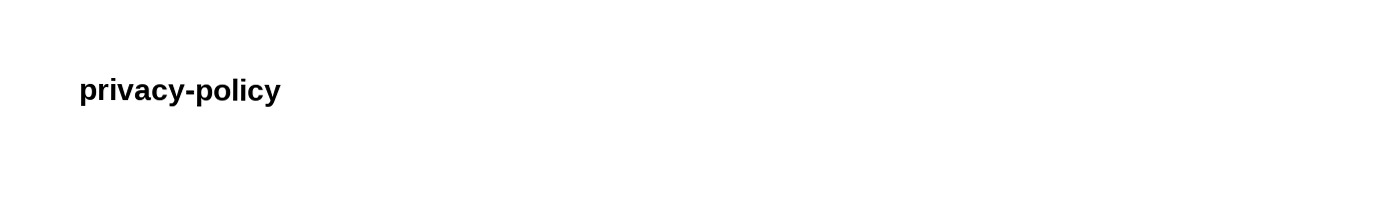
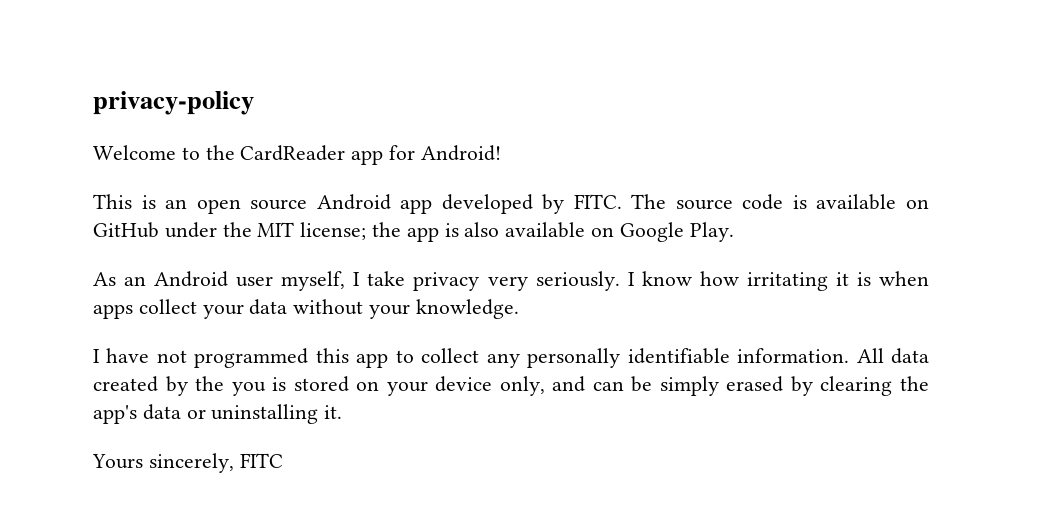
(282, 92) none -> [93,145,501,165] [93,194,929,214] [93,222,734,242] [93,271,929,291] [93,299,519,319] [93,348,929,368] [93,376,929,396] [93,404,343,424] [92,453,283,473] // Welcome to the CardReader app for Android! // This is an open source Android app developed by FITC. The source code is available on GitHub under the MIT license; the app is also available on Google Play. // As an Android user myself, I take privacy very seriously. I know how irritating it is when apps collect your data without your knowledge. // I have not programmed this app to collect any personally identifiable information. All data created by the you is stored on your device only, and can be simply erased by clearing the app's data or uninstalling it. // Yours sincerely, FITC

